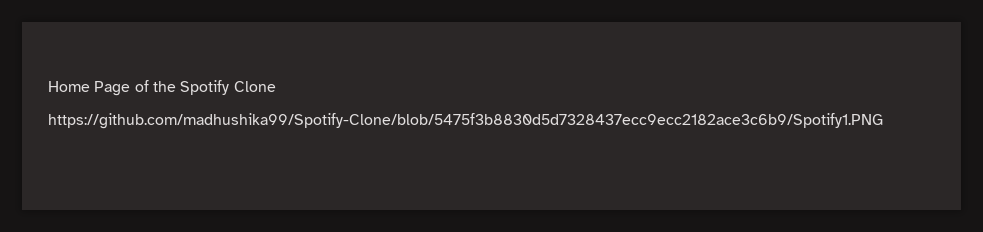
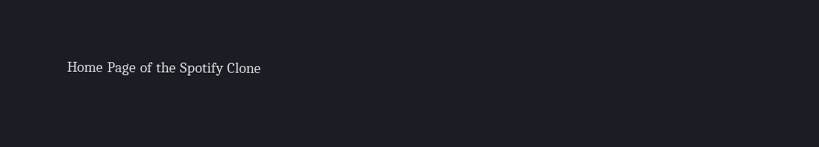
[48,113,883,129] // https://github.com/madhushika99/Spotify-Clone/blob/5475f3b8830d5d7328437ecc9ecc2182ace3c6b9/Spotify1.PNG -> (262, 67) none

